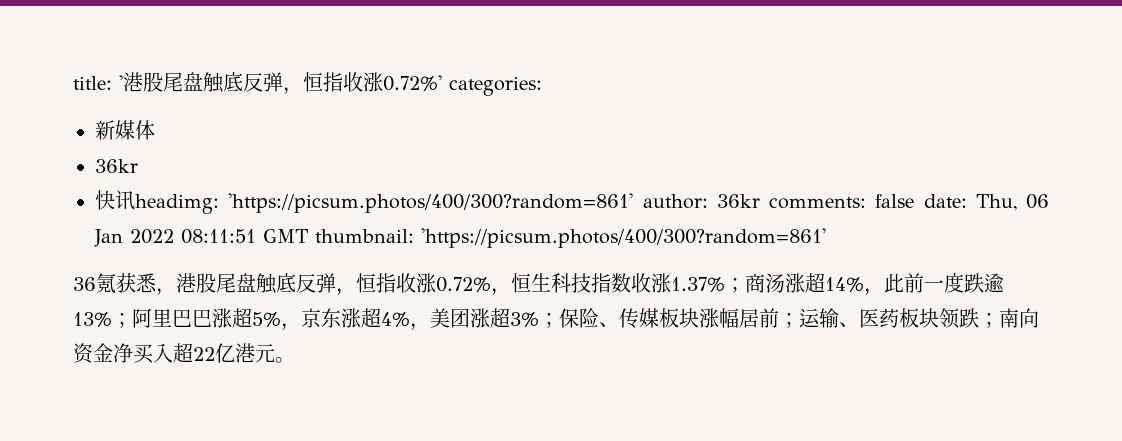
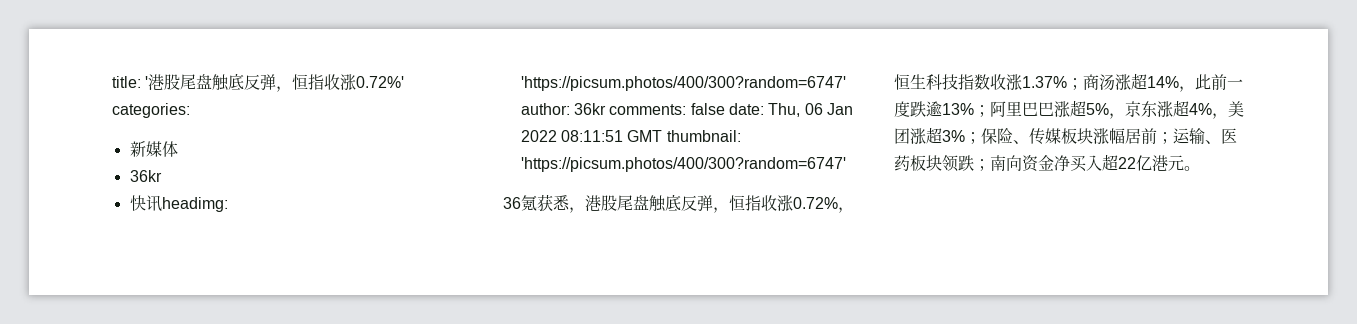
[228,193,634,213] 'https://picsum.photos/400/300?random=861' -> [520,76,846,91] 'https://picsum.photos/400/300?random=6747'
[421,228,826,248] 'https://picsum.photos/400/300?random=861' -> [520,157,846,172] 'https://picsum.photos/400/300?random=6747'

